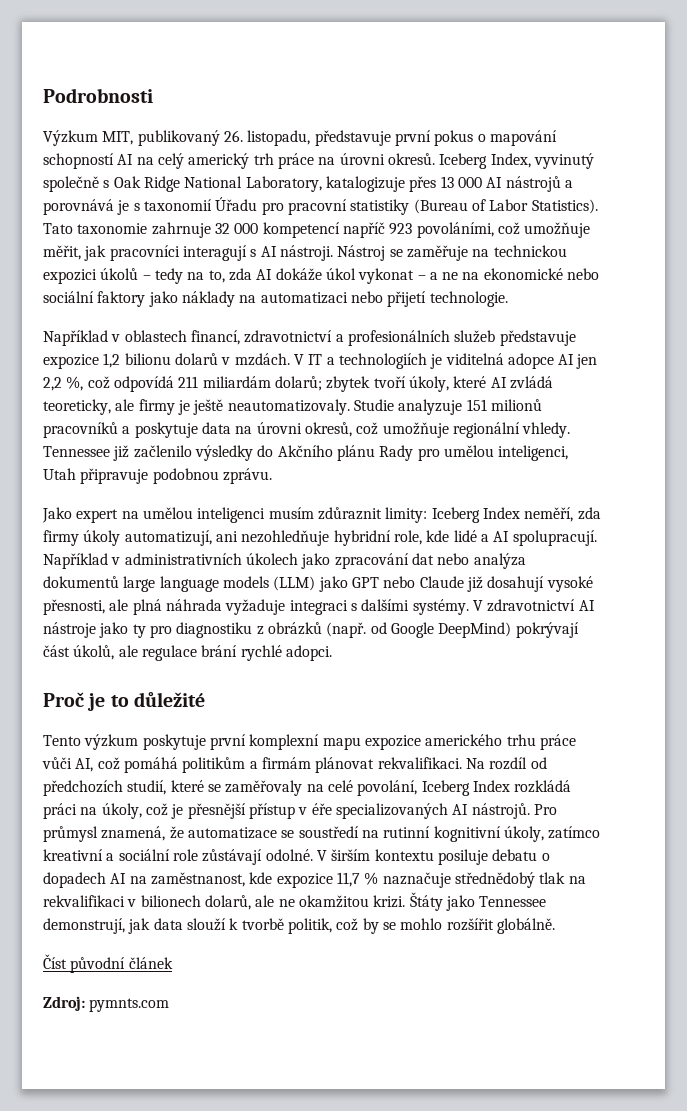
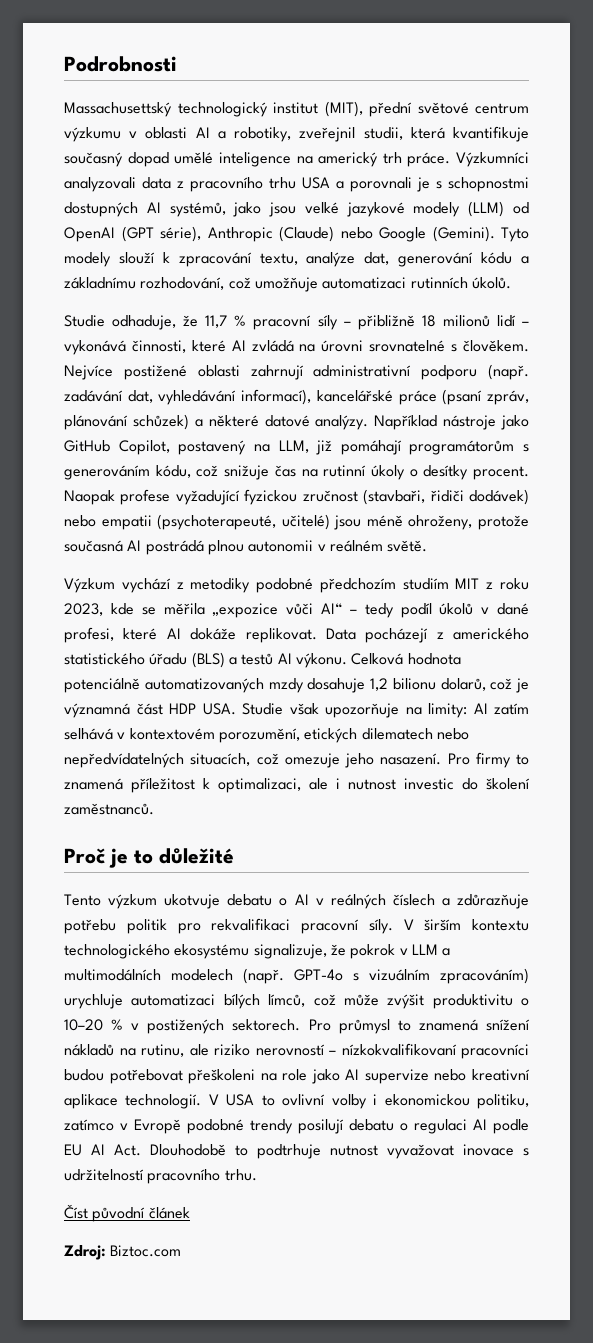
[43,130,557,146] [43,153,594,169] [43,176,573,192] [43,197,598,215] [43,222,591,238] [43,245,567,261] [43,268,600,284] [43,291,508,307] [43,330,576,346] [43,353,598,369] [43,376,553,392] [43,399,542,415] [43,422,571,438] [43,445,569,461] [43,468,272,484] [42,507,601,523] [43,530,597,546] [43,553,526,569] [43,576,593,592] [43,599,595,615] [43,622,579,638] [43,645,332,661] Výzkum MIT, publikovaný 26. listopadu, představuje první pokus o mapování schopností AI na celý americký trh práce na úrovni okresů. Iceberg Index, vyvinutý společně s Oak Ridge National Laboratory, katalogizuje přes 13 000 AI nástrojů a porovnává je s taxonomií Úřadu pro pracovní statistiky (Bureau of Labor Statistics). Tato taxonomie zahrnuje 32 000 kompetencí napříč 923 povoláními, což umožňuje měřit, jak pracovníci interagují s AI nástroji. Nástroj se zaměřuje na technickou expozici úkolů – tedy na to, zda AI dokáže úkol vykonat – a ne na ekonomické nebo sociální faktory jako náklady na automatizaci nebo přijetí technologie. // Například v oblastech financí, zdravotnictví a profesionálních služeb představuje expozice 1,2 bilionu dolarů v mzdách. V IT a technologiích je viditelná adopce AI jen 2,2 %, což odpovídá 211 miliardám dolarů; zbytek tvoří úkoly, které AI zvládá teoreticky, ale firmy je ještě neautomatizovaly. Studie analyzuje 151 milionů pracovníků a poskytuje data na úrovni okresů, což umožňuje regionální vhledy. Tennessee již začlenilo výsledky do Akčního plánu Rady pro umělou inteligenci, Utah připravuje podobnou zprávu. // Jako expert na umělou inteligenci musím zdůraznit limity: Iceberg Index neměří, zda firmy úkoly automatizují, ani nezohledňuje hybridní role, kde lidé a AI spolupracují. Například v administrativních úkolech jako zpracování dat nebo analýza dokumentů large language models (LLM) jako GPT nebo Claude již dosahují vysoké přesnosti, ale plná náhrada vyžaduje integraci s dalšími systémy. V zdravotnictví AI nástroje jako ty pro diagnostiku z obrázků (např. od Google DeepMind) pokrývají část úkolů, ale regulace brání rychlé adopci. -> [64,101,529,117] [64,126,529,142] [64,152,529,167] [64,177,529,192] [64,201,529,217] [64,226,529,242] [64,252,530,267] [64,277,511,292] [64,315,529,330] [64,340,529,355] [64,364,529,380] [64,389,529,405] [64,414,529,430] [64,440,529,455] [64,465,529,480] [64,489,529,505] [64,514,529,530] [64,540,428,555] [64,578,529,593] [64,603,529,618] [64,627,529,643] [64,652,461,668] [64,678,529,693] [64,703,529,718] [64,728,469,743] [64,752,529,768] [64,778,530,793] [64,803,154,815] Massachusettský technologický institut (MIT), přední světové centrum výzkumu v oblasti AI a robotiky, zveřejnil studii, která kvantifikuje současný dopad umělé inteligence na americký trh práce. Výzkumníci analyzovali data z pracovního trhu USA a porovnali je s schopnostmi dostupných AI systémů, jako jsou velké jazykové modely (LLM) od OpenAI (GPT série), Anthropic (Claude) nebo Google (Gemini). Tyto modely slouží k zpracování textu, analýze dat, generování kódu a základnímu rozhodování, což umožňuje automatizaci rutinních úkolů. // Studie odhaduje, že 11,7 % pracovní síly – přibližně 18 milionů lidí – vykonává činnosti, které AI zvládá na úrovni srovnatelné s člověkem. Nejvíce postižené oblasti zahrnují administrativní podporu (např. zadávání dat, vyhledávání informací), kancelářské práce (psaní zpráv, plánování schůzek) a některé datové analýzy. Například nástroje jako GitHub Copilot, postavený na LLM, již pomáhají programátorům s generováním kódu, což snižuje čas na rutinní úkoly o desítky procent. Naopak profese vyžadující fyzickou zručnost (stavbaři, řidiči dodávek) nebo empatii (psychoterapeuté, učitelé) jsou méně ohroženy, protože současná AI postrádá plnou autonomii v reálném světě. // Výzkum vychází z metodiky podobné předchozím studiím MIT z roku 2023, kde se měřila „expozice vůči AI“ – tedy podíl úkolů v dané profesi, které AI dokáže replikovat. Data pocházejí z amerického statistického úřadu (BLS) a testů AI výkonu. Celková hodnota potenciálně automatizovaných mzdy dosahuje 1,2 bilionu dolarů, což je významná část HDP USA. Studie však upozorňuje na limity: AI zatím selhává v kontextovém porozumění, etických dilematech nebo nepředvídatelných situacích, což omezuje jeho nasazení. Pro firmy to znamená příležitost k optimalizaci, ale i nutnost investic do školení zaměstnanců.
[142,734,576,750] [42,757,547,773] [43,780,572,796] [43,803,557,819] [43,826,601,842] [43,849,550,865] [43,872,586,888] [43,892,547,911] [43,918,555,934] poskytuje první komplexní mapu expozice amerického trhu práce vůči AI, což pomáhá politikům a firmám plánovat rekvalifikaci. Na rozdíl od předchozích studií, které se zaměřovaly na celé povolání, Iceberg Index rozkládá práci na úkoly, což je přesnější přístup v éře specializovaných AI nástrojů. Pro průmysl znamená, že automatizace se soustředí na rutinní kognitivní úkoly, zatímco kreativní a sociální role zůstávají odolné. V širším kontextu posiluje debatu o dopadech AI na zaměstnanost, kde expozice 11,7 % naznačuje střednědobý tlak na rekvalifikaci v bilionech dolarů, ale ne okamžitou krizi. Štáty jako Tennessee demonstrují, jak data slouží k tvorbě politik, což by se mohlo rozšířit globálně. -> [164,894,529,909] [64,918,529,934] [64,944,451,959] [64,968,529,984] [64,994,529,1009] [64,1019,530,1034] [64,1043,529,1059] [64,1069,530,1084] [64,1094,530,1109] [64,1119,529,1134] [64,1144,529,1159] [64,1169,257,1184] ukotvuje debatu o AI v reálných číslech a zdůrazňuje potřebu politik pro rekvalifikaci pracovní síly. V širším kontextu technologického ekosystému signalizuje, že pokrok v LLM a multimodálních modelech (např. GPT-4o s vizuálním zpracováním) urychluje automatizaci bílých límců, což může zvýšit produktivitu o 10–20 % v postižených sektorech. Pro průmysl to znamená snížení nákladů na rutinu, ale riziko nerovností – nízkokvalifikovaní pracovníci budou potřebovat přeškoleni na role jako AI supervize nebo kreativní aplikace technologií. V USA to ovlivní volby i ekonomickou politiku, zatímco v Evropě podobné trendy posilují debatu o regulaci AI podle EU AI Act. Dlouhodobě to podtrhuje nutnost vyvažovat inovace s udržitelností pracovního trhu.
[89,998,170,1012] pymnts.com -> [110,1245,182,1257] Biztoc.com

